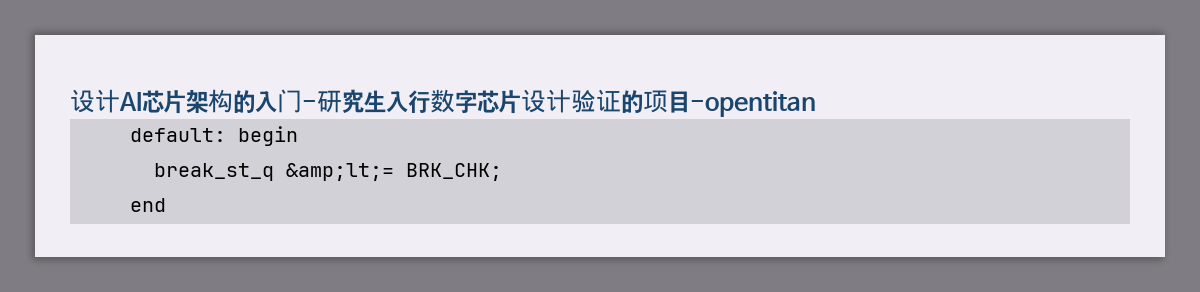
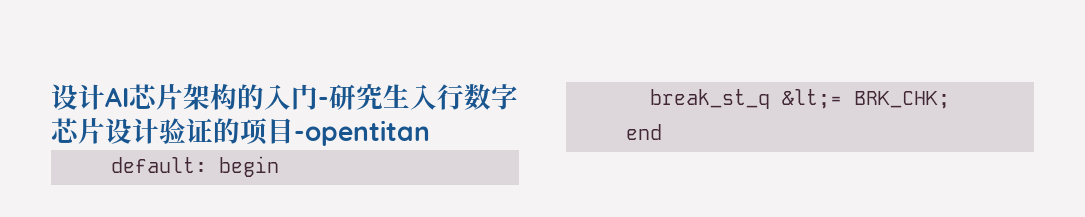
[286,163,394,181] &amp;lt;= -> [781,89,842,109] &lt;=

